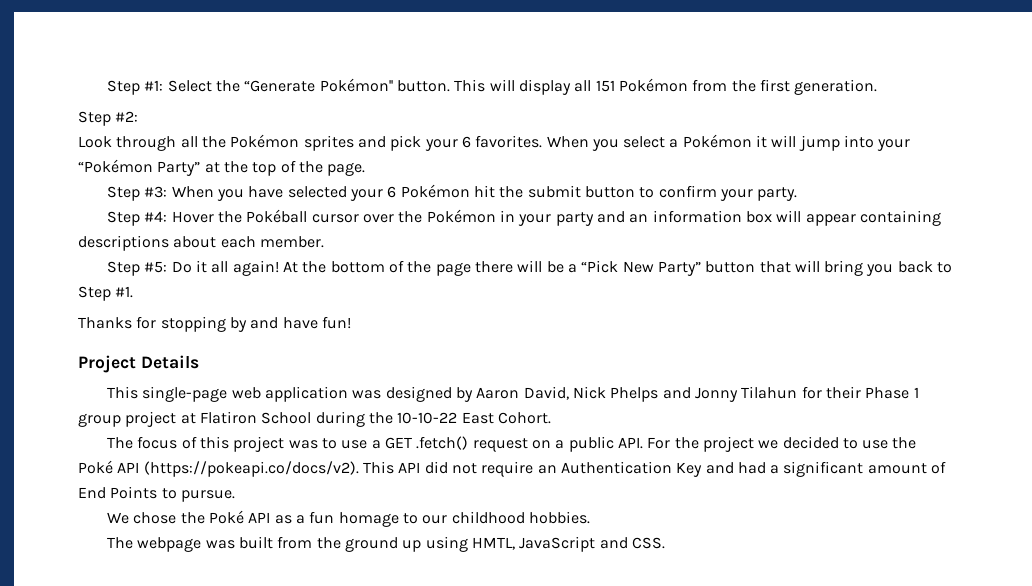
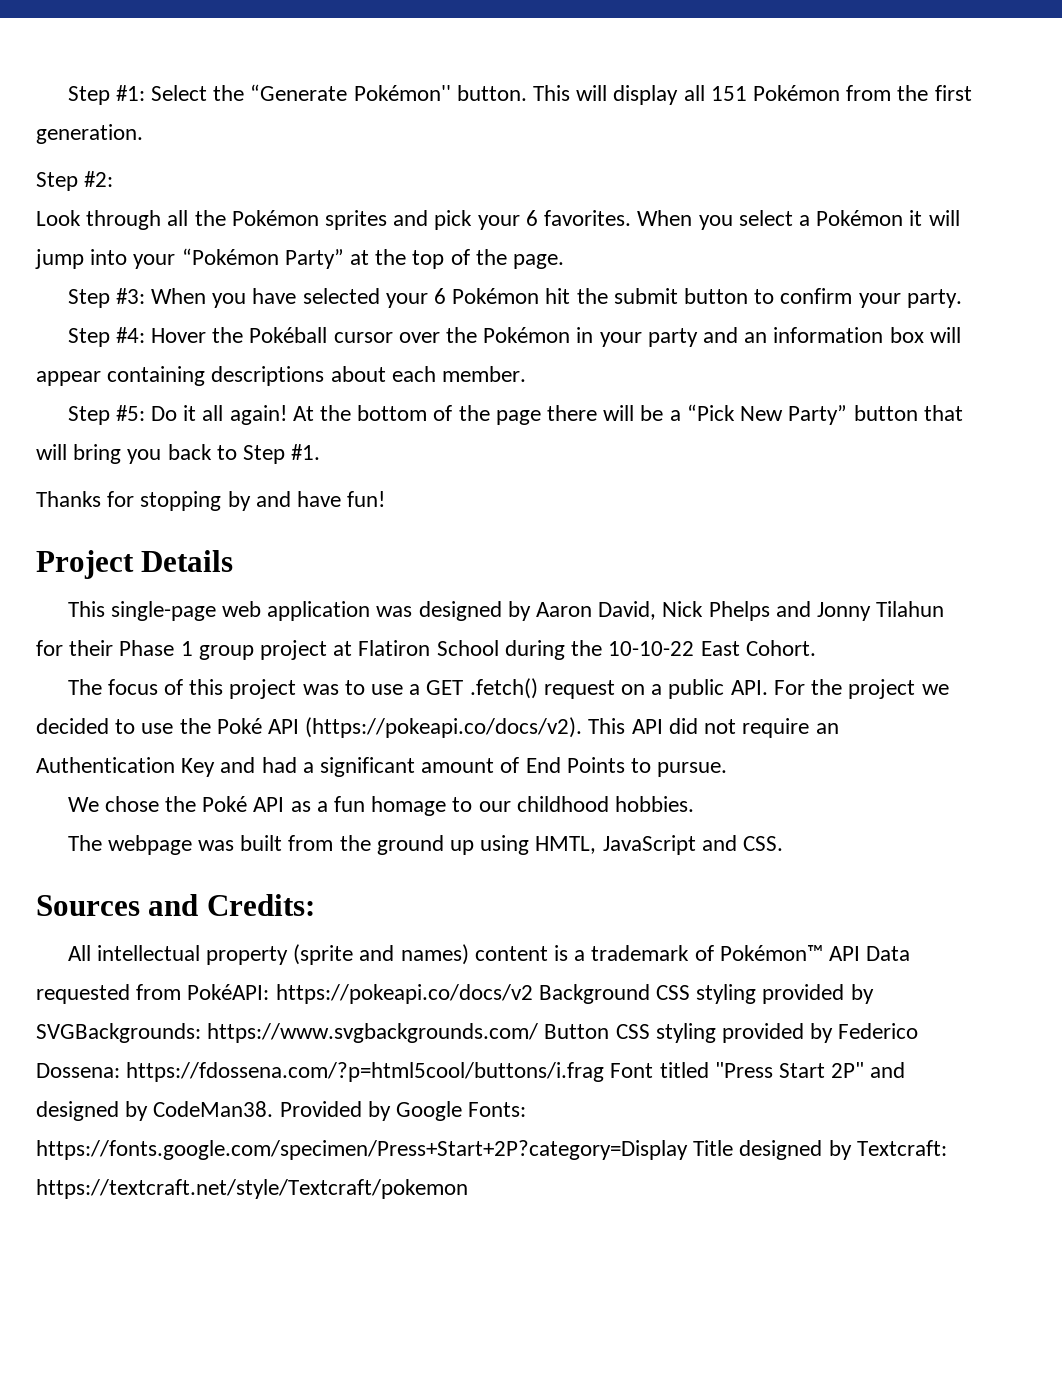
(665, 543) none -> [36,894,315,916] [67,944,911,965] [36,984,874,1004] [36,1023,919,1043] [36,1062,906,1082] [36,1101,527,1121] [36,1140,947,1160] [36,1179,468,1199] // Sources and Credits: // All intellectual property (sprite and names) content is a trademark of Pokémon™ API Data requested from PokéAPI: https://pokeapi.co/docs/v2 Background CSS styling provided by SVGBackgrounds: https://www.svgbackgrounds.com/ Button CSS styling provided by Federico Dossena: https://fdossena.com/?p=html5cool/buttons/i.frag Font titled "Press Start 2P" and designed by CodeMan38. Provided by Google Fonts: https://fonts.google.com/specimen/Press+Start+2P?category=Display Title designed by Textcraft: https://textcraft.net/style/Textcraft/pokemon

